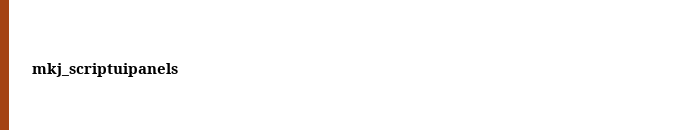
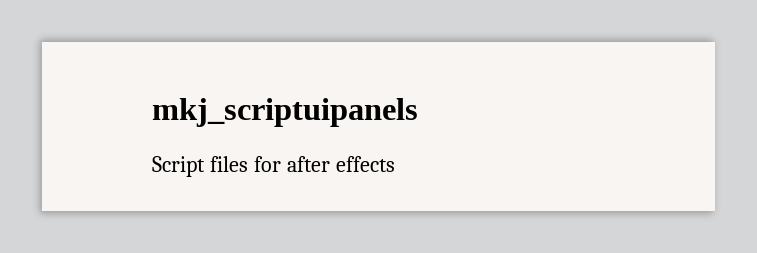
(178, 70) none -> [152,156,395,177] // Script files for after effects

